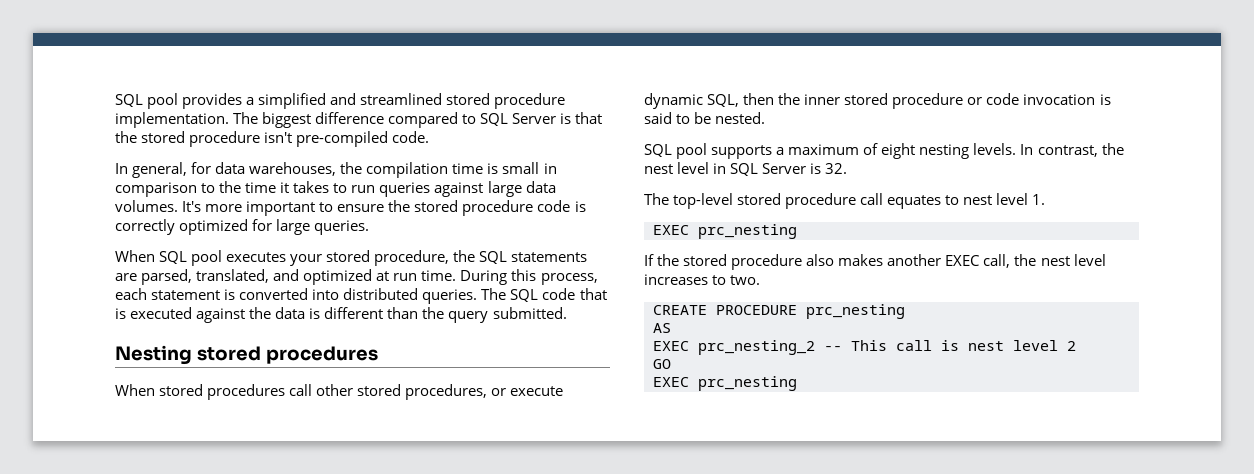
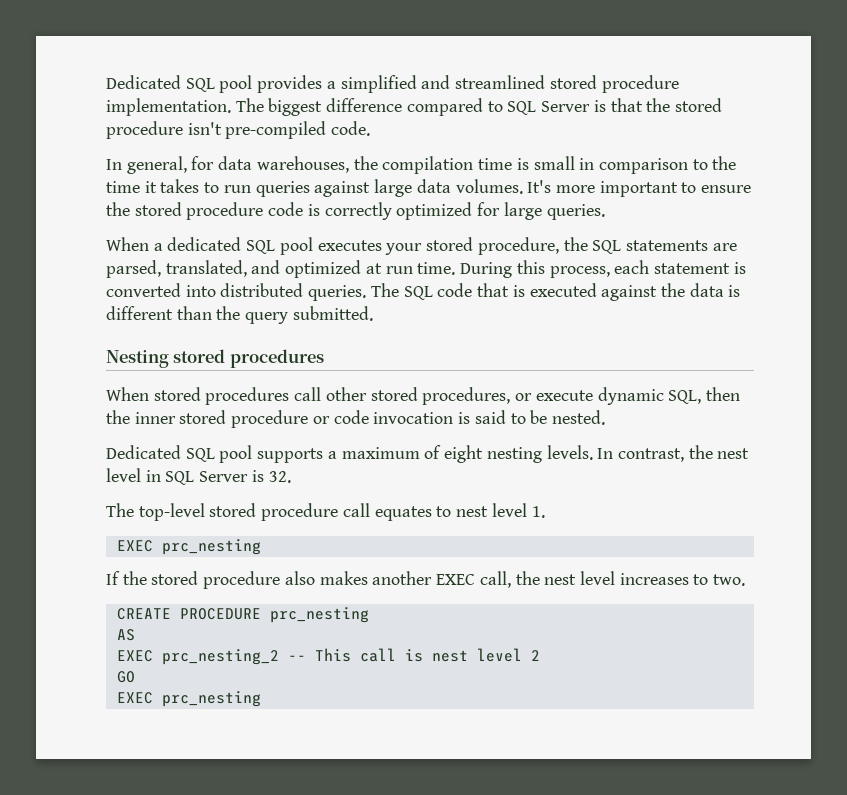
(115, 100) none -> [106,75,181,89] Dedicated
(155, 256) none -> [153,237,242,251] a dedicated
(766, 118) none -> [106,445,181,459] Dedicated

